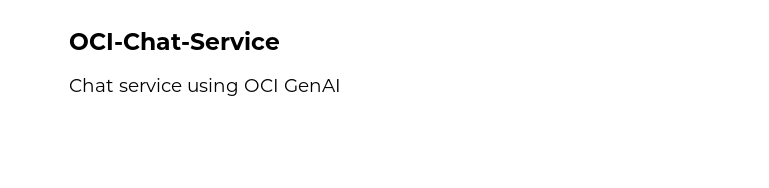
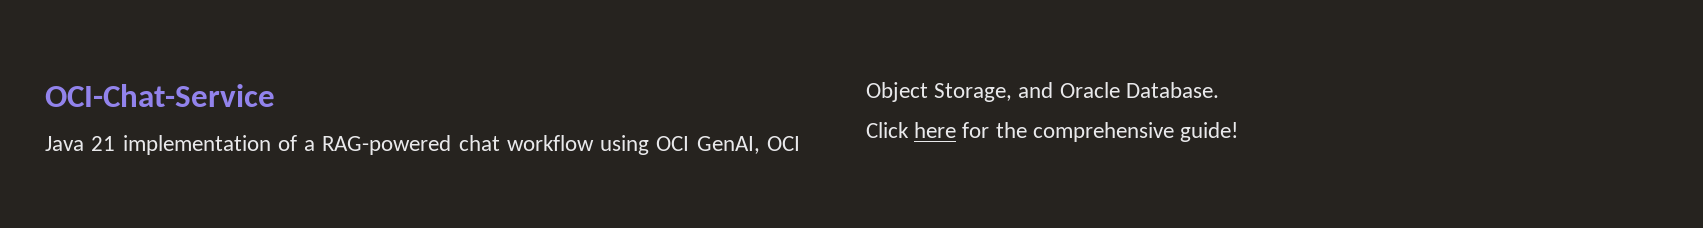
[69,78,341,96] Chat service using OCI GenAI -> [45,135,800,155] [866,82,1219,102] [866,122,1239,142] Java 21 implementation of a RAG-powered chat workflow using OCI GenAI, OCI Object Storage, and Oracle Database. // Click here for the comprehensive guide!

